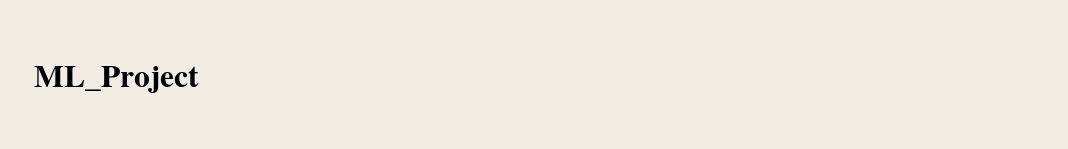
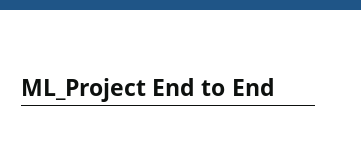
(199, 79) none -> [152,78,275,96] End to End

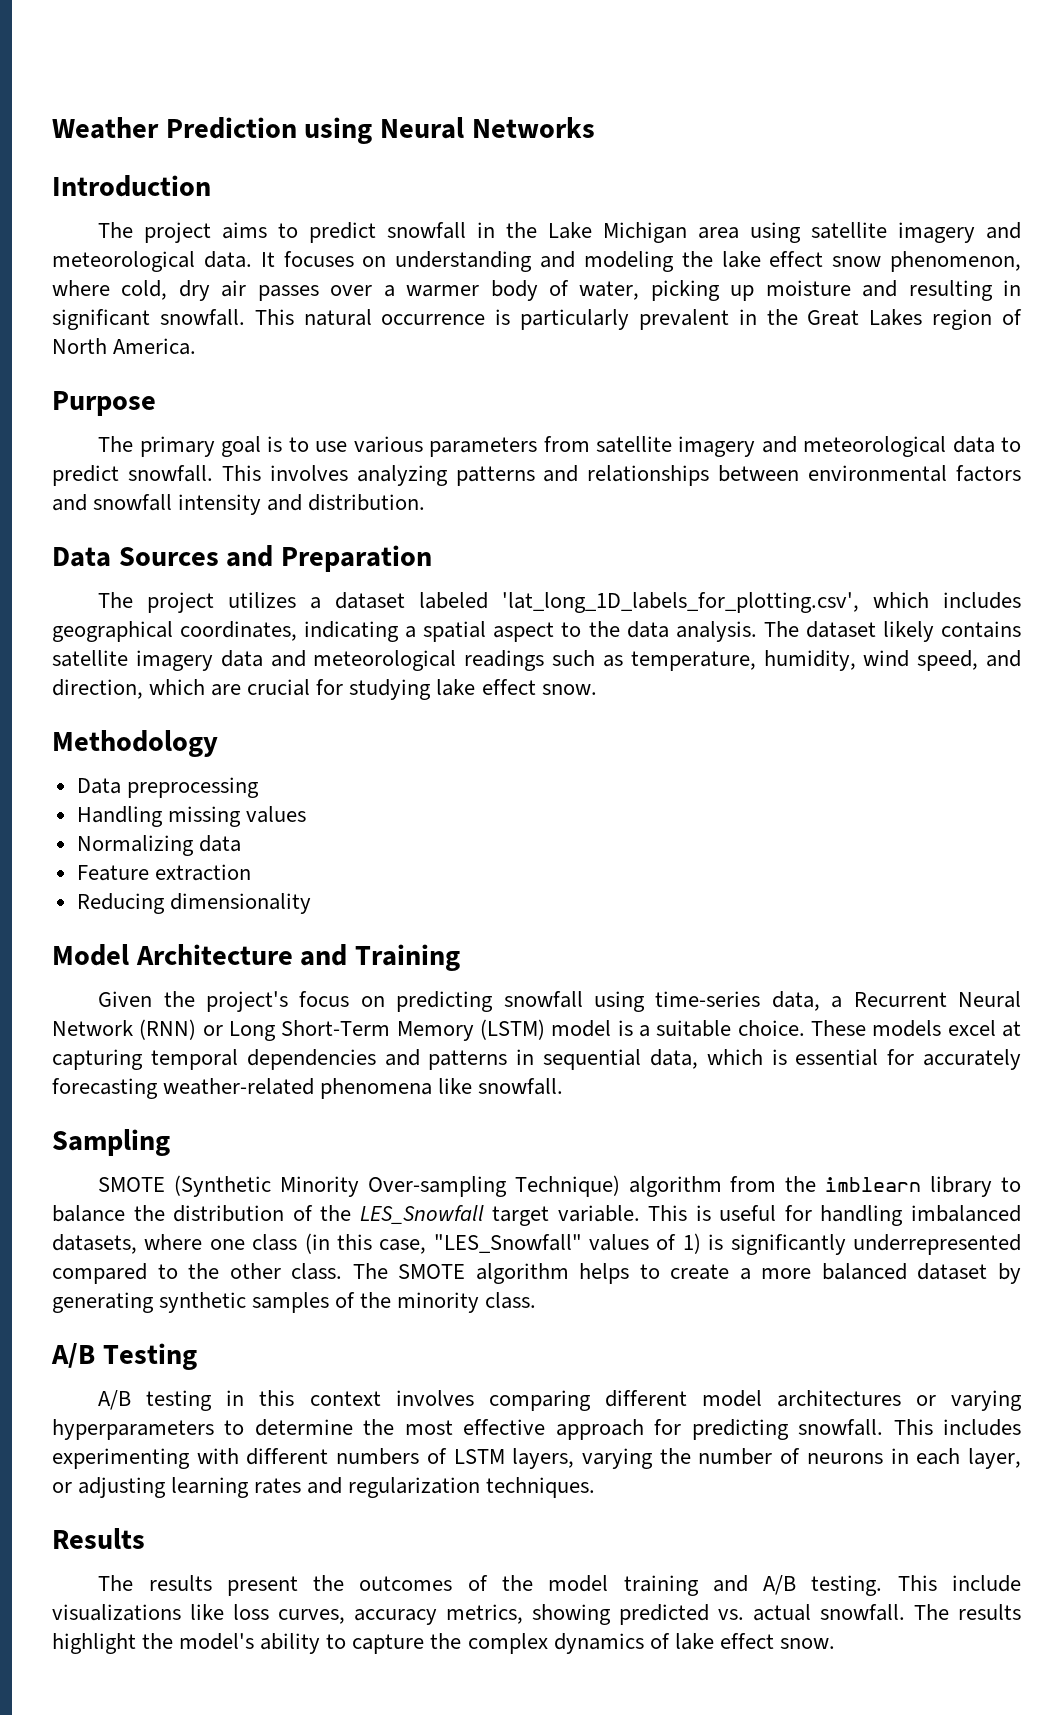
[21,78,275,102] ML_Project End to End -> [52,117,595,144] [52,175,211,197] [98,222,1022,243] [52,251,1022,272] [52,280,1021,301] [52,309,1022,330] [52,338,197,355] [52,391,156,416] [98,436,1021,457] [52,465,1021,486] [52,494,426,515] [52,545,433,572] [98,592,1021,613] [52,621,1022,642] [52,650,1022,671] [52,679,597,700] [52,730,218,757] [76,777,259,798] [76,806,306,827] [76,835,241,856] [76,864,251,881] [76,893,311,914] [52,944,461,971] [98,991,1022,1012] [52,1019,1022,1041] [52,1049,1022,1070] [52,1078,564,1099] [52,1129,170,1156] [98,1175,1021,1197] [52,1205,1022,1226] [52,1233,1021,1255] [52,1263,1021,1284] [52,1292,537,1313] [51,1343,197,1370] [98,1390,1022,1411] [52,1419,1022,1440] [52,1448,1021,1469] [52,1477,596,1498] [52,1528,145,1549] [98,1575,1022,1596] [52,1604,1021,1625] [52,1633,835,1654] Weather Prediction using Neural Networks // Introduction // The project aims to predict snowfall in the Lake Michigan area using satellite imagery and meteorological data. It focuses on understanding and modeling the lake effect snow phenomenon, where cold, dry air passes over a warmer body of water, picking up moisture and resulting in significant snowfall. This natural occurrence is particularly prevalent in the Great Lakes region of North America. // Purpose // The primary goal is to use various parameters from satellite imagery and meteorological data to predict snowfall. This involves analyzing patterns and relationships between environmental factors and snowfall intensity and distribution. // Data Sources and Preparation // The project utilizes a dataset labeled 'lat_long_1D_labels_for_plotting.csv', which includes geographical coordinates, indicating a spatial aspect to the data analysis. The dataset likely contains satellite imagery data and meteorological readings such as temperature, humidity, wind speed, and direction, which are crucial for studying lake effect snow. // Methodology // Data preprocessing // Handling missing values // Normalizing data // Feature extraction // Reducing dimensionality // Model Architecture and Training // Given the project's focus on predicting snowfall using time-series data, a Recurrent Neural Network (RNN) or Long Short-Term Memory (LSTM) model is a suitable choice. These models excel at capturing temporal dependencies and patterns in sequential data, which is essential for accurately forecasting weather-related phenomena like snowfall. // Sampling // SMOTE (Synthetic Minority Over-sampling Technique) algorithm from the imblearn library to balance the distribution of the LES_Snowfall target variable. This is useful for handling imbalanced datasets, where one class (in this case, "LES_Snowfall" values of 1) is significantly underrepresented compared to the other class. The SMOTE algorithm helps to create a more balanced dataset by generating synthetic samples of the minority class. // A/B Testing // A/B testing in this context involves comparing different model architectures or varying hyperparameters to determine the most effective approach for predicting snowfall. This includes experimenting with different numbers of LSTM layers, varying the number of neurons in each layer, or adjusting learning rates and regularization techniques. // Results // The results present the outcomes of the model training and A/B testing. This include visualizations like loss curves, accuracy metrics, showing predicted vs. actual snowfall. The results highlight the model's ability to capture the complex dynamics of lake effect snow.

